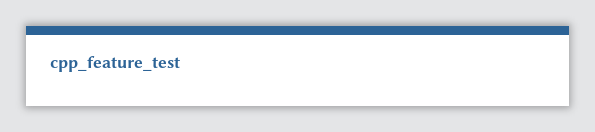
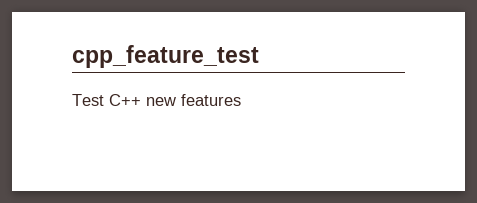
(180, 64) none -> [72,94,241,106] // Test C++ new features

